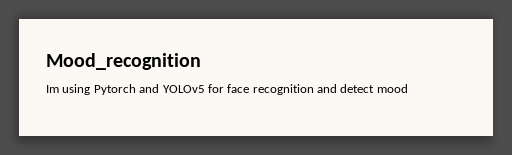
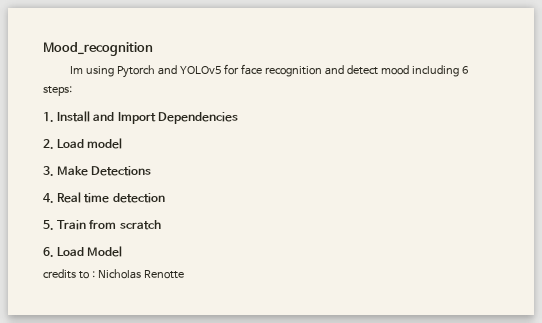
(408, 88) none -> [411,65,468,77] [43,86,72,96] [43,111,238,124] [43,138,123,149] [43,166,152,176] [43,192,165,203] [43,220,161,230] [43,246,123,257] [43,269,184,279] including 6 steps: // 1. Install and Import Dependencies // 2. Load model // 3. Make Detections // 4. Real time detection // 5. Train from scratch // 6. Load Model // credits to : Nicholas Renotte

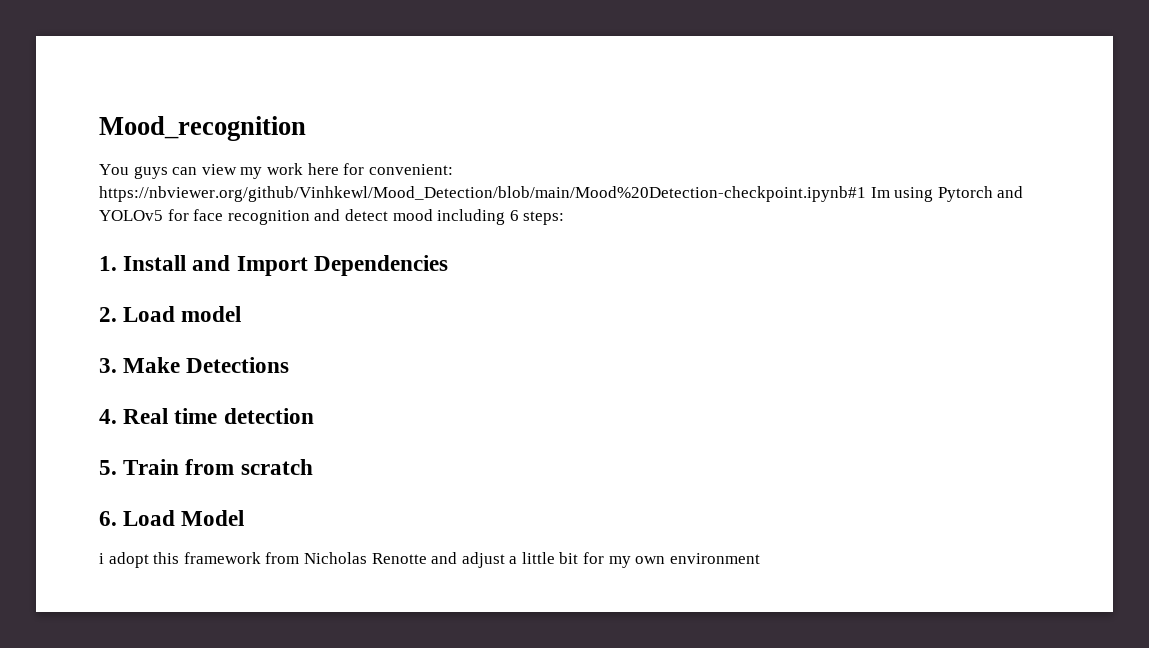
(153, 49) none -> [99,163,453,179] [99,186,866,202] You guys can view my work here for convenient: https://nbviewer.org/github/Vinhkewl/Mood_Detection/blob/main/Mood%20Detection-checkpoint.ipynb#1
[43,269,184,279] credits to : Nicholas Renotte -> [99,552,760,568] i adopt this framework from Nicholas Renotte and adjust a little bit for my own environment

